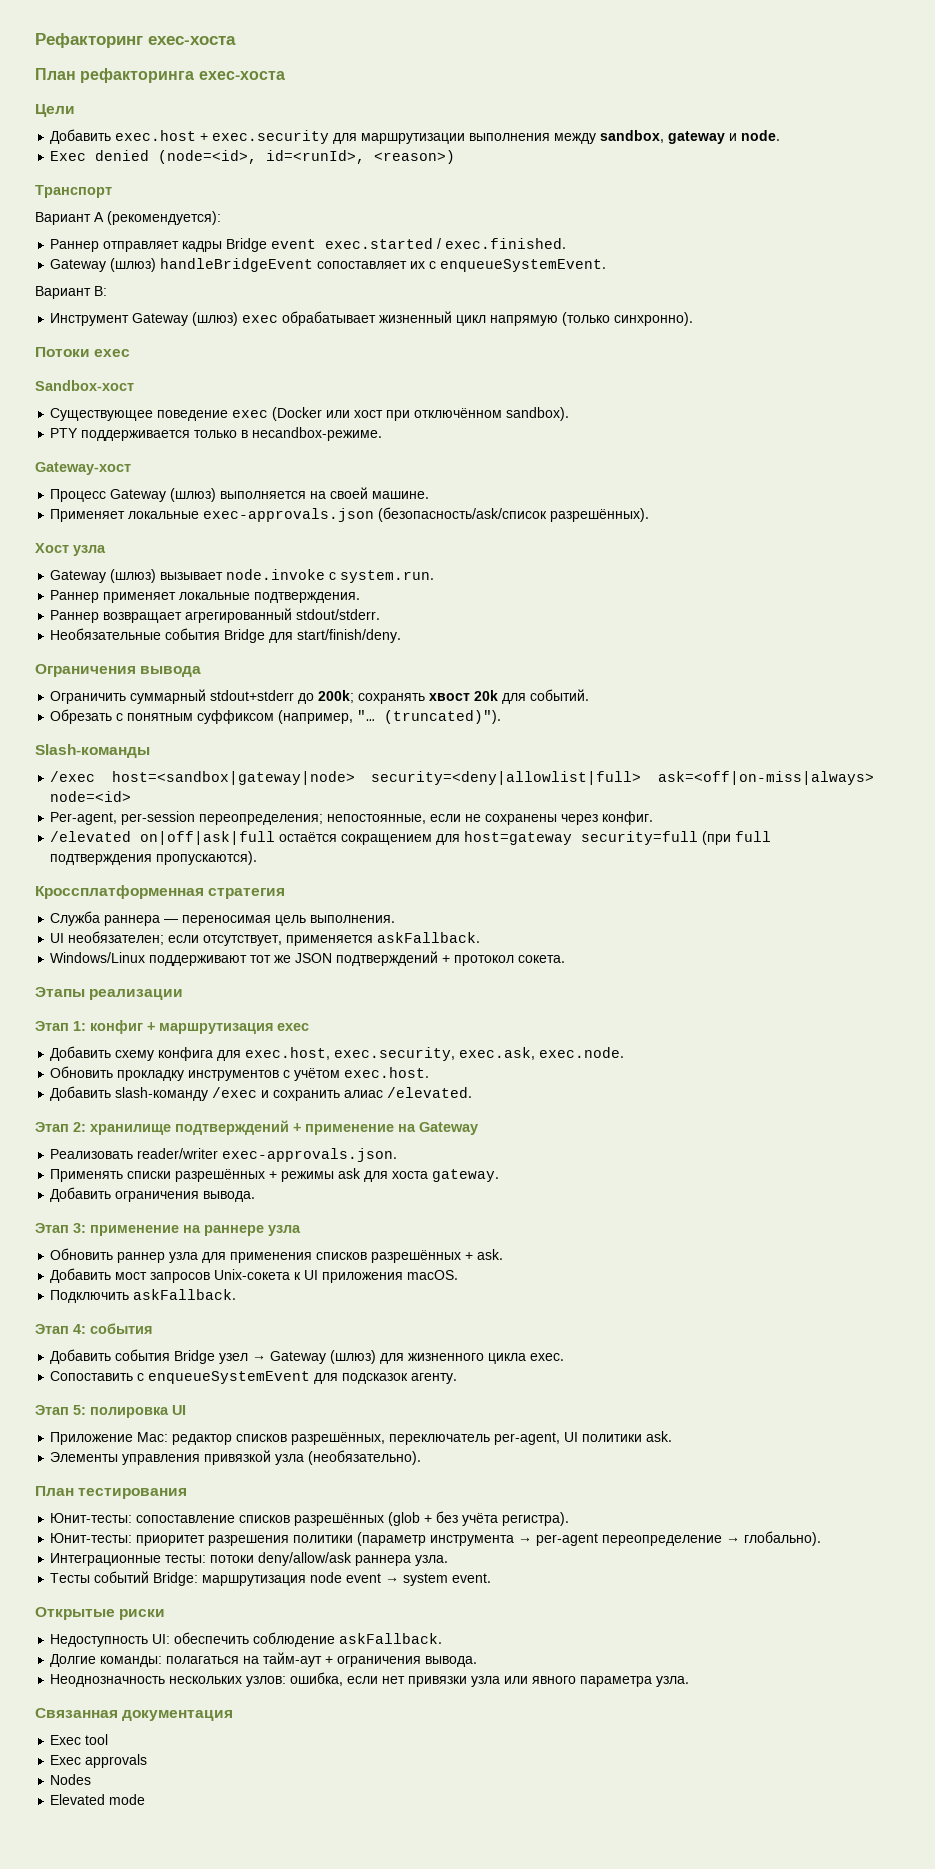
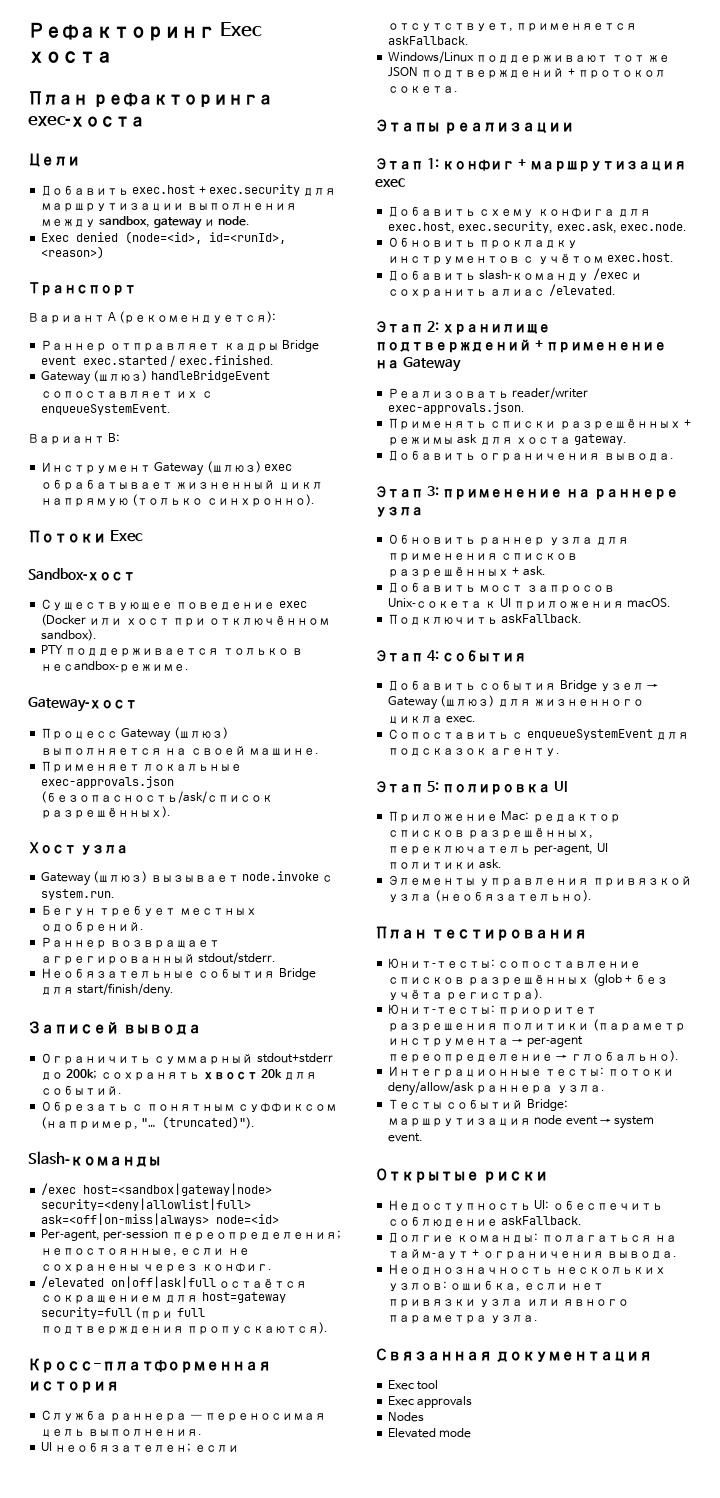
[148,36,236,45] exec‑хоста -> [220,22,263,37] [28,51,113,64] Exec хоста
[94,349,131,357] exec -> [110,530,144,542] Exec
[50,590,361,603] Раннер применяет локальные подтверждения. -> [41,905,257,917] [41,921,145,933] Бегун требует местных одобрений.
[35,664,136,677] Ограничения -> [28,1021,119,1034] Записей
[35,885,286,899] Кроссплатформенная стратегия -> [28,1358,271,1373] [28,1381,119,1393] Кросс-платформенная история

